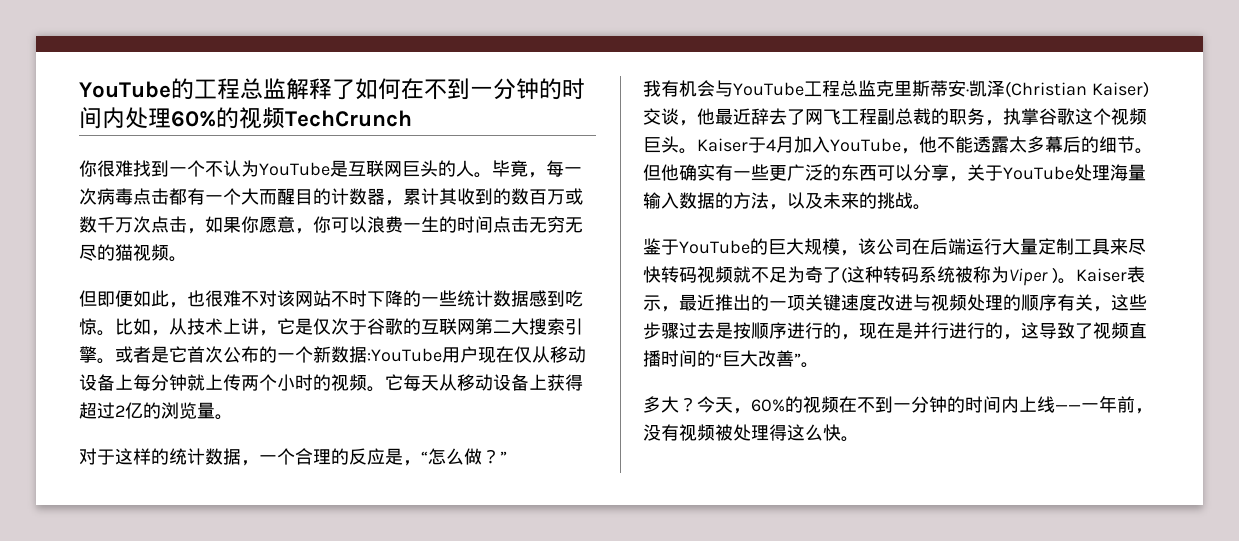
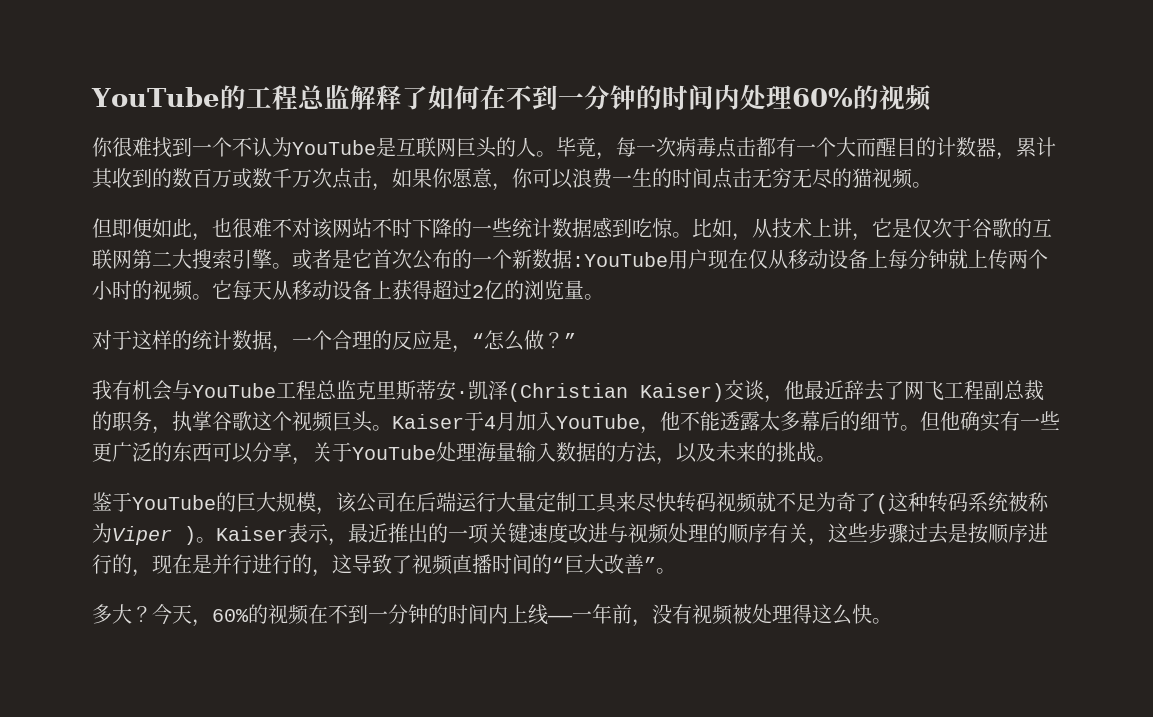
[285,110,412,127] TechCrunch -> (932, 98) none

